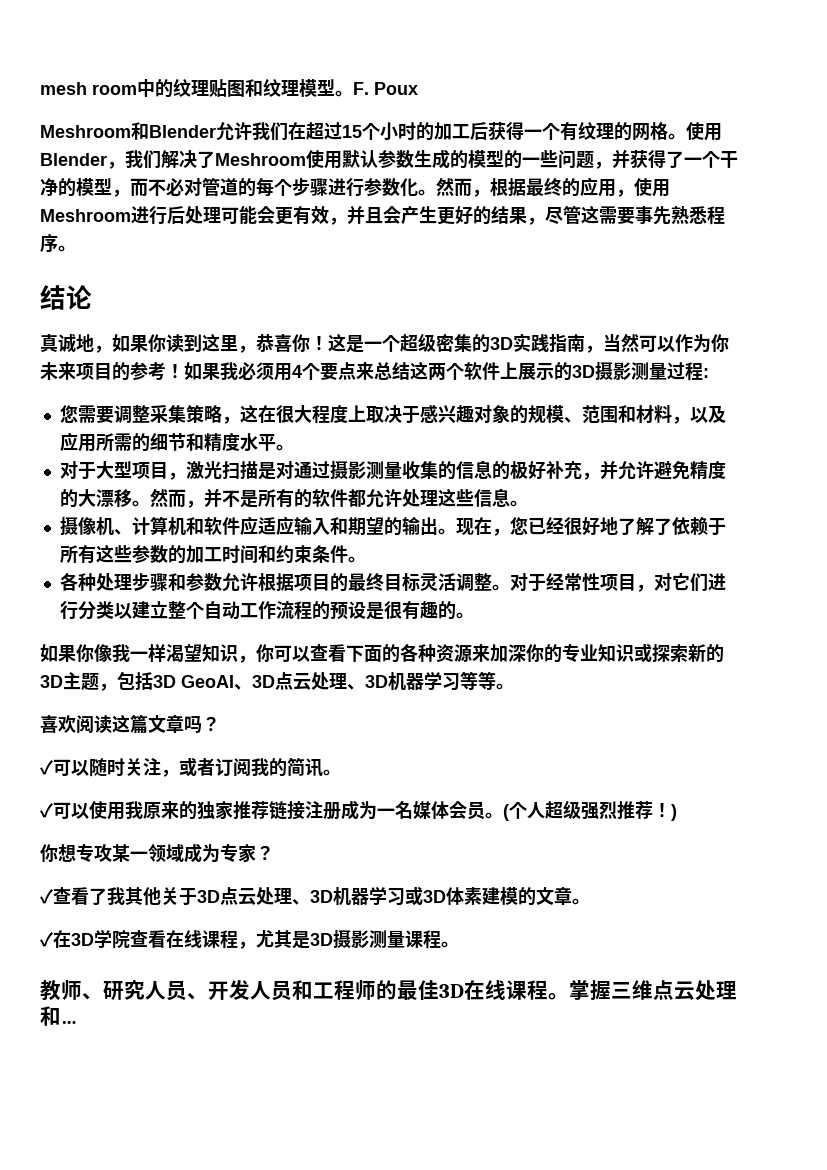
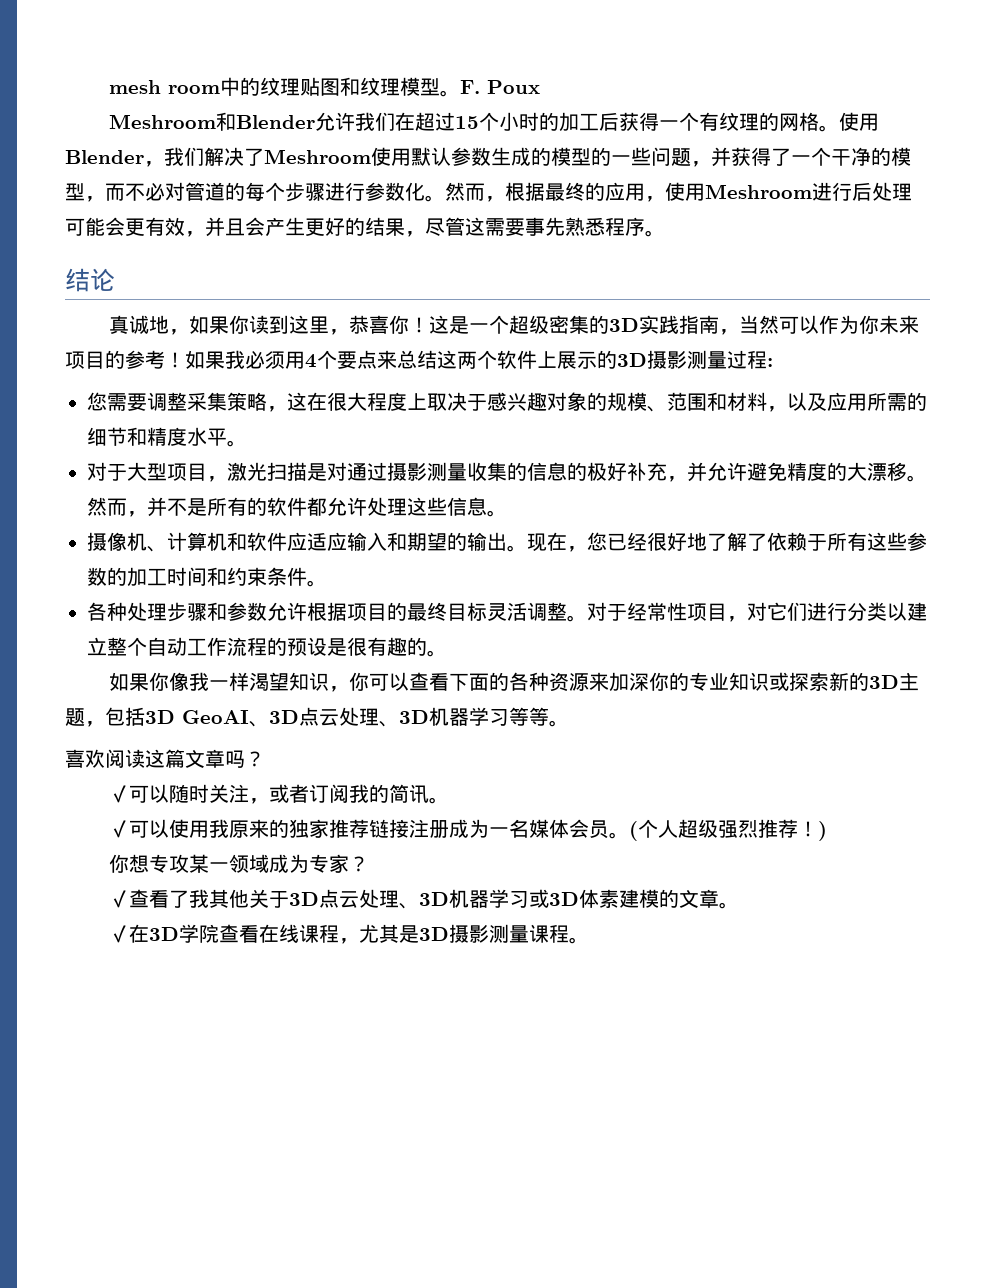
[40,980,737,1001] [40,1006,77,1026] // 教师、研究人员、开发人员和工程师的最佳3D在线课程。掌握三维点云处理和… -> (589, 940) none

